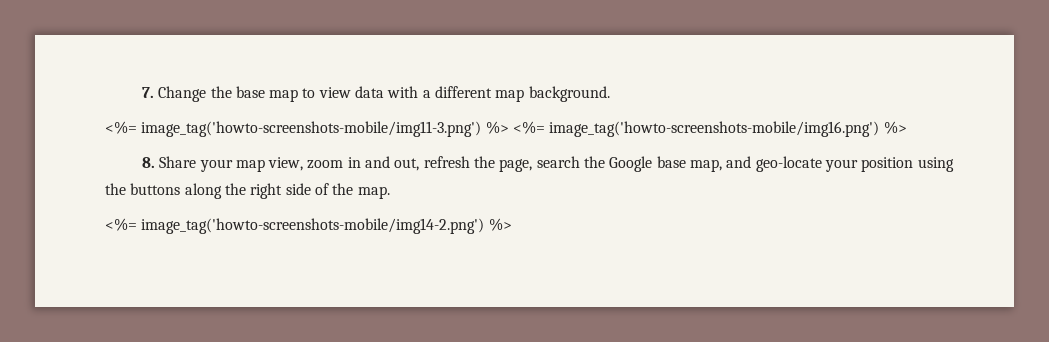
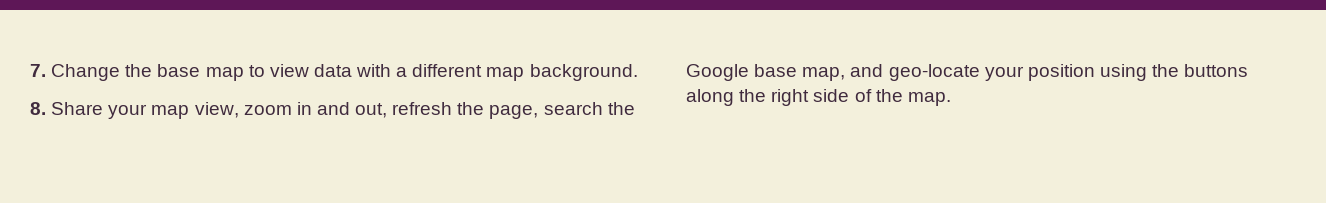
[105,121,907,137] // <%= image_tag('howto-screenshots-mobile/img11-3.png') %> <%= image_tag('howto-screenshots-mobile/img16.png') %> -> (638, 72) none
[105,218,512,234] // <%= image_tag('howto-screenshots-mobile/img14-2.png') %> -> (951, 99) none

